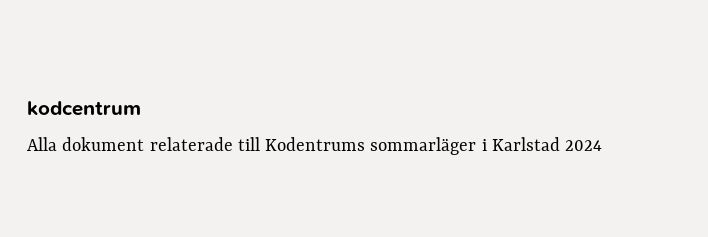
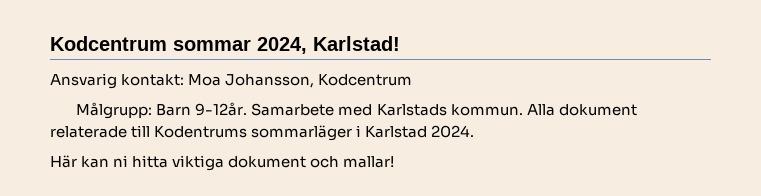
[27,101,141,116] kodcentrum // -> [50,36,400,54] [50,73,413,89] [76,102,523,119] Kodcentrum sommar 2024, Karlstad! // Ansvarig kontakt: Moa Johansson, Kodcentrum // Målgrupp: Barn 9-12år. Samarbete med Karlstads kommun.
[565,140,603,151] 2024 -> [431,125,475,138] [50,155,395,171] 2024. // Här kan ni hitta viktiga dokument och mallar!

